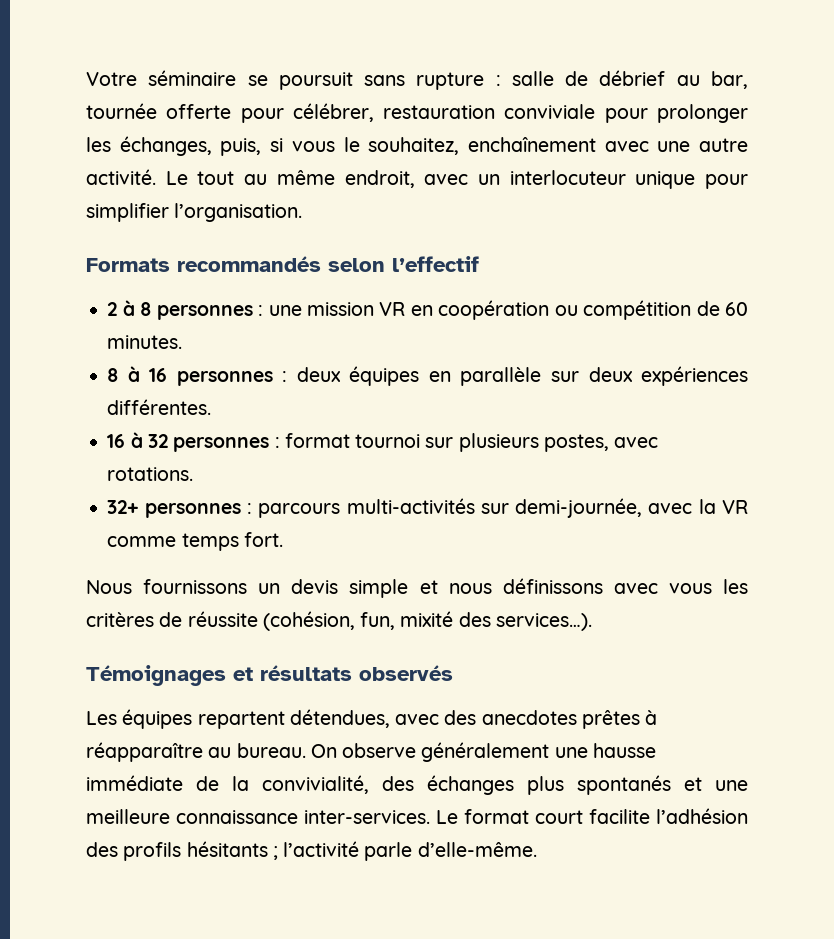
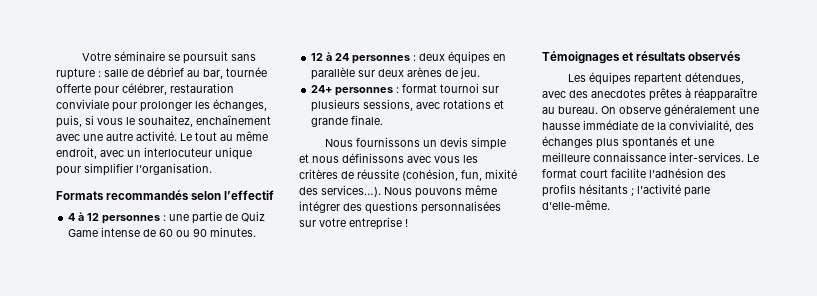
[107,300,748,320] [107,335,183,349] [107,366,168,382] 2 à 8 personnes : une mission VR en coopération ou compétition de 60 minutes. // 8 à 16 -> [68,211,266,224] [68,227,257,237] [311,52,350,61] 4 à 12 personnes : une partie de Quiz Game intense de 60 ou 90 minutes. // 12 à 24
[641,366,748,386] [107,399,212,415] [107,432,168,448] expériences différentes. // 16 à 32 -> [407,67,481,79] [311,85,333,93] arènes de jeu. // 24+
[543,434,659,452] [107,467,194,481] [107,498,748,518] [107,532,283,551] postes, avec rotations. // 32+ personnes : parcours multi-activités sur demi-journée, avec la VR comme temps fort. -> [363,99,505,111] [311,115,384,127] sessions, avec rotations et grande finale.
(592, 622) none -> [384,185,497,198] [299,201,501,214] [299,217,408,230] Nous pouvons même intégrer des questions personnalisées sur votre entreprise !

